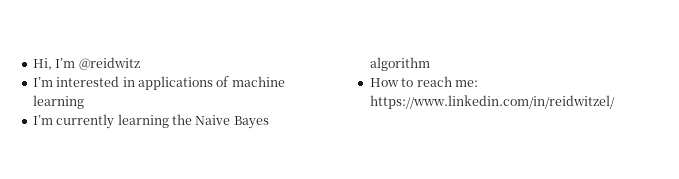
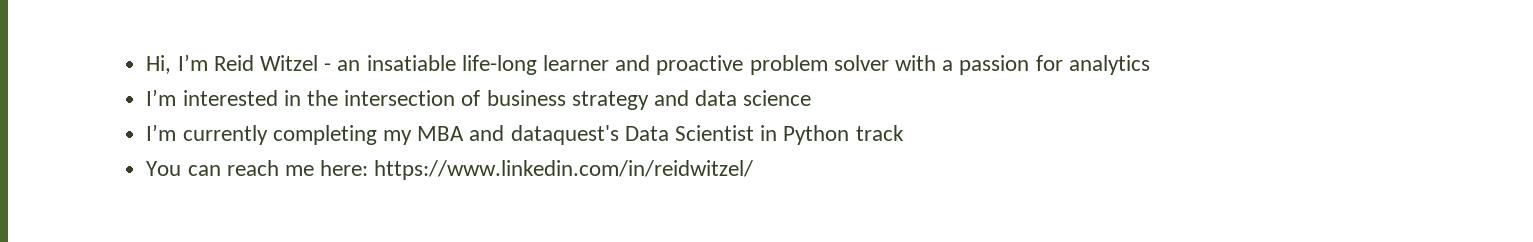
[78,57,140,70] [32,76,285,90] [32,95,84,109] [32,114,269,129] [369,57,430,71] [369,76,478,87] @reidwitz // I’m interested in applications of machine learning // I’m currently learning the Naive Bayes algorithm // How to reach me: -> [213,55,1150,75] [146,89,812,110] [146,124,904,145] [146,160,369,176] Reid Witzel - an insatiable life-long learner and proactive problem solver with a passion for analytics // I’m interested in the intersection of business strategy and data science // I’m currently completing my MBA and dataquest's Data Scientist in Python track // You can reach me here:

